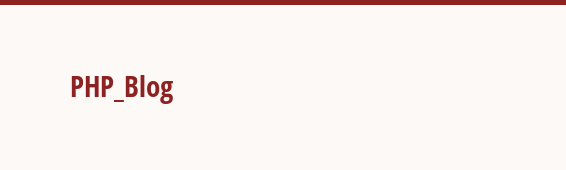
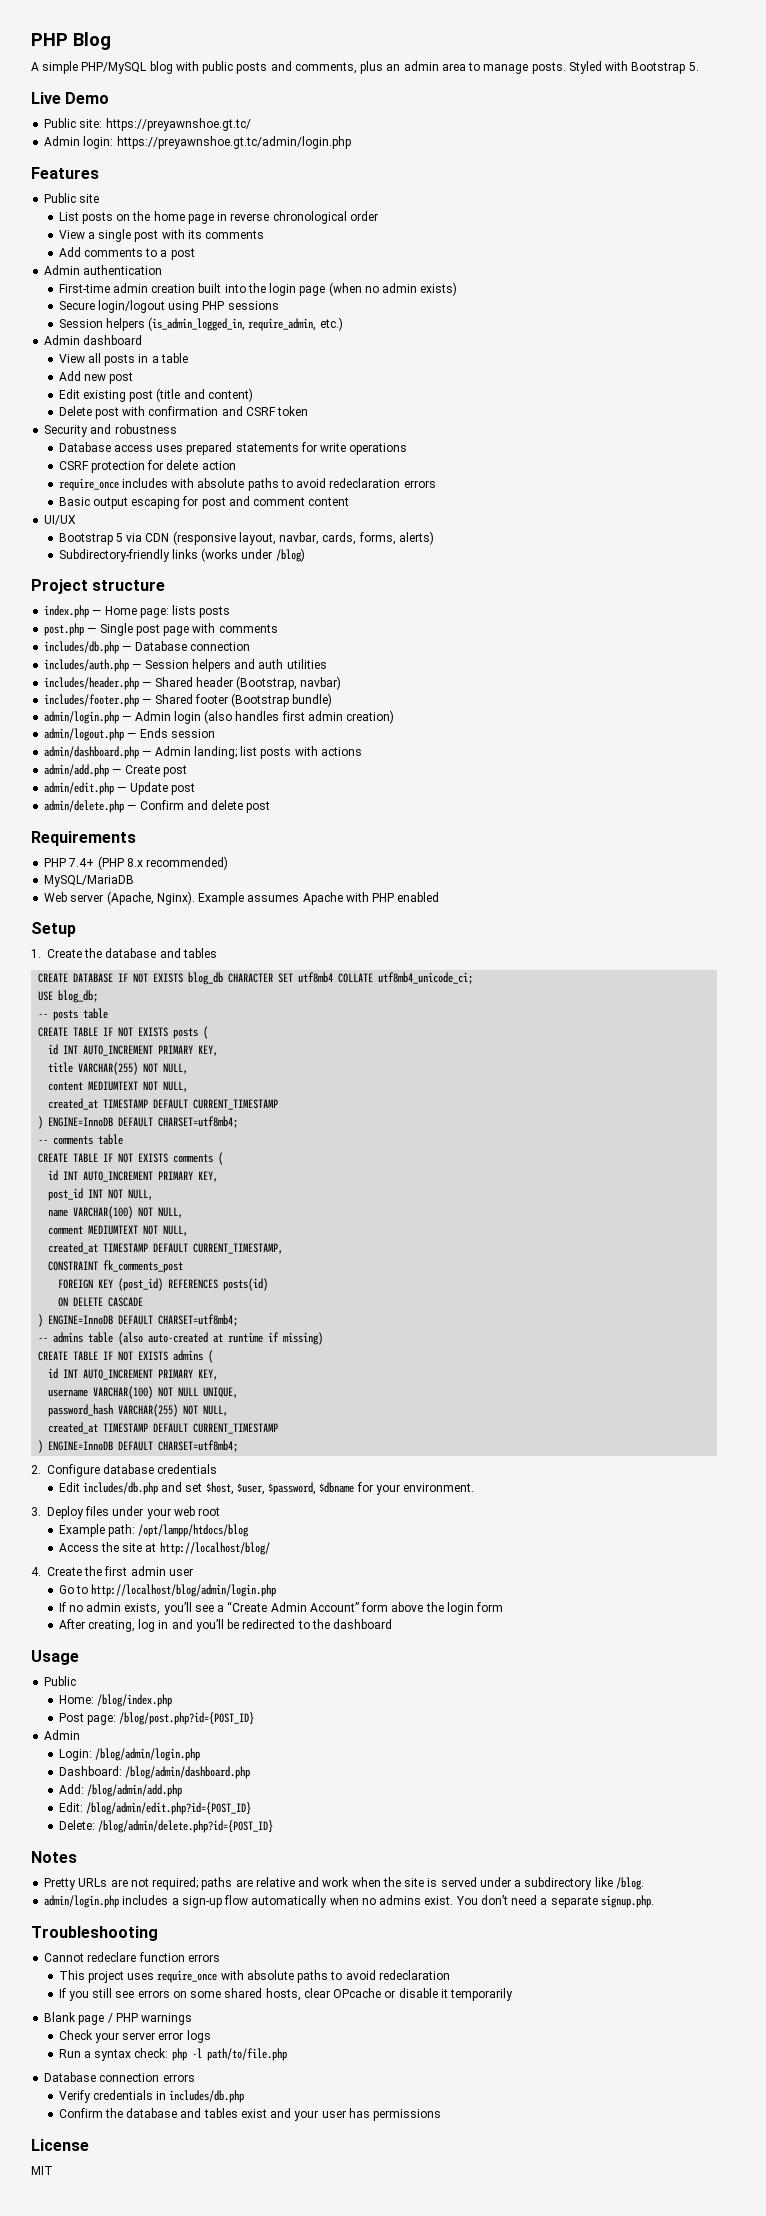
[70,75,173,104] PHP_Blog -> [31,32,111,50] [31,61,699,74] [31,92,110,104] [44,118,251,131] [44,136,351,149] [31,167,99,179] [44,193,100,203] [58,211,378,224] [58,229,265,242] [58,247,195,260] [44,265,163,275] [58,282,458,296] [58,300,279,313] [58,317,343,331] [44,335,143,345] [58,353,188,366] [58,371,134,384] [58,388,253,402] [58,406,309,419] [44,424,177,437] [58,442,408,455] [58,460,236,473] [58,478,436,491] [58,496,350,509] [44,515,77,525] [58,531,434,545] [58,548,305,562] [31,579,166,594] [44,605,231,618] [44,623,278,636] [44,641,250,654] [44,659,327,672] [44,676,342,690] [44,693,333,707] [44,710,395,724] [44,728,215,741] [44,746,362,759] [44,764,187,777] [44,782,195,795] [44,800,271,813] [31,831,136,846] [44,856,229,870] [44,875,135,887] [44,891,440,905] [31,922,76,937] [31,948,217,958] [38,972,474,985] [38,990,99,1003] [38,1008,109,1021] [38,1026,209,1039] [48,1044,219,1056] [48,1062,189,1075] [48,1081,189,1092] [48,1098,279,1110] [38,1116,239,1129] [38,1134,124,1145] [38,1152,224,1165] [48,1170,219,1182] [48,1188,154,1201] [48,1206,184,1219] [48,1225,189,1236] [48,1242,284,1254] [48,1260,184,1273] [58,1278,269,1291] [58,1297,144,1307] [38,1314,239,1327] [38,1332,324,1345] [38,1350,214,1363] [48,1368,219,1380] [48,1386,239,1399] [48,1404,229,1417] [48,1422,279,1434] [38,1440,239,1453] [31,1464,218,1477] [58,1482,475,1495] [31,1506,221,1519] [58,1524,250,1537] [58,1542,270,1555] [31,1566,193,1576] [58,1584,277,1597] [58,1601,504,1615] [58,1619,393,1632] [31,1650,79,1665] [44,1676,77,1686] [58,1694,172,1707] [58,1712,255,1725] [44,1730,81,1740] [58,1748,200,1761] [58,1766,250,1779] [58,1784,182,1797] [58,1802,251,1815] [58,1820,273,1833] [31,1851,77,1863] [44,1877,644,1890] [44,1895,654,1908] [31,1926,158,1941] [44,1952,220,1962] [58,1970,450,1983] [58,1988,514,2001] [44,2012,193,2025] [58,2030,211,2043] [58,2048,287,2061] [44,2072,195,2082] [58,2090,245,2103] [58,2108,442,2121] [31,2139,89,2151] [31,2166,53,2175] PHP Blog // A simple PHP/MySQL blog with public posts and comments, plus an admin area to manage posts. Styled with Bootstrap 5. // Live Demo // Public site: https://preyawnshoe.gt.tc/ // Admin login: https://preyawnshoe.gt.tc/admin/login.php // Features // Public site // List posts on the home page in reverse chronological order // View a single post with its comments // Add comments to a post // Admin authentication // First-time admin creation built into the login page (when no admin exists) // Secure login/logout using PHP sessions // Session helpers (is_admin_logged_in, require_admin, etc.) // Admin dashboard // View all posts in a table // Add new post // Edit existing post (title and content) // Delete post with confirmation and CSRF token // Security and robustness // Database access uses prepared statements for write operations // CSRF protection for delete action // require_once includes with absolute paths to avoid redeclaration errors // Basic output escaping for post and comment content // UI/UX // Bootstrap 5 via CDN (responsive layout, navbar, cards, forms, alerts) // Subdirectory-friendly links (works under /blog) // Project structure // index.php — Home page: lists posts // post.php — Single post page with comments // includes/db.php — Database connection // includes/auth.php — Session helpers and auth utilities // includes/header.php — Shared header (Bootstrap, navbar) // includes/footer.php — Shared footer (Bootstrap bundle) // admin/login.php — Admin login (also handles first admin creation) // admin/logout.php — Ends session // admin/dashboard.php — Admin landing; list posts with actions // admin/add.php — Create post // admin/edit.php — Update post // admin/delete.php — Confirm and delete post // Requirements // PHP 7.4+ (PHP 8.x recommended) // MySQL/MariaDB // Web server (Apache, Nginx). Example assumes Apache with PHP enabled // Setup // 1. Create the database and tables // CREATE DATABASE IF NOT EXISTS blog_db CHARACTER SET utf8mb4 COLLATE utf8mb4_unicode_ci; // USE blog_db; // -- posts table // CREATE TABLE IF NOT EXISTS posts ( // id INT AUTO_INCREMENT PRIMARY KEY, // title VARCHAR(255) NOT NULL, // content MEDIUMTEXT NOT NULL, // created_at TIMESTAMP DEFAULT CURRENT_TIMESTAMP // ) ENGINE=InnoDB DEFAULT CHARSET=utf8mb4; // -- comments table // CREATE TABLE IF NOT EXISTS comments ( // id INT AUTO_INCREMENT PRIMARY KEY, // post_id INT NOT NULL, // name VARCHAR(100) NOT NULL, // comment MEDIUMTEXT NOT NULL, // created_at TIMESTAMP DEFAULT CURRENT_TIMESTAMP, // CONSTRAINT fk_comments_post // FOREIGN KEY (post_id) REFERENCES posts(id) // ON DELETE CASCADE // ) ENGINE=InnoDB DEFAULT CHARSET=utf8mb4; // -- admins table (also auto-created at runtime if missing) // CREATE TABLE IF NOT EXISTS admins ( // id INT AUTO_INCREMENT PRIMARY KEY, // username VARCHAR(100) NOT NULL UNIQUE, // password_hash VARCHAR(255) NOT NULL, // created_at TIMESTAMP DEFAULT CURRENT_TIMESTAMP // ) ENGINE=InnoDB DEFAULT CHARSET=utf8mb4; // 2. Configure database credentials // Edit includes/db.php and set $host, $user, $password, $dbname for your environment. // 3. Deploy files under your web root // Example path: /opt/lampp/htdocs/blog // Access the site at http://localhost/blog/ // 4. Create the first admin user // Go to http://localhost/blog/admin/login.php // If no admin exists, you’ll see a “Create Admin Account” form above the login form // After creating, log in and you’ll be redirected to the dashboard // Usage // Public // Home: /blog/index.php // Post page: /blog/post.php?id={POST_ID} // Admin // Login: /blog/admin/login.php // Dashboard: /blog/admin/dashboard.php // Add: /blog/admin/add.php // Edit: /blog/admin/edit.php?id={POST_ID} // Delete: /blog/admin/delete.php?id={POST_ID} // Notes // Pretty URLs are not required; paths are relative and work when the site is served under a subdirectory like /blog. // admin/login.php includes a sign-up flow automatically when no admins exist. You don’t need a separate signup.php. // Troubleshooting // Cannot redeclare function errors // This project uses require_once with absolute paths to avoid redeclaration // If you still see errors on some shared hosts, clear OPcache or disable it temporarily // Blank page / PHP warnings // Check your server error logs // Run a syntax check: php -l path/to/file.php // Database connection errors // Verify credentials in includes/db.php // Confirm the database and tables exist and your user has permissions // License // MIT

